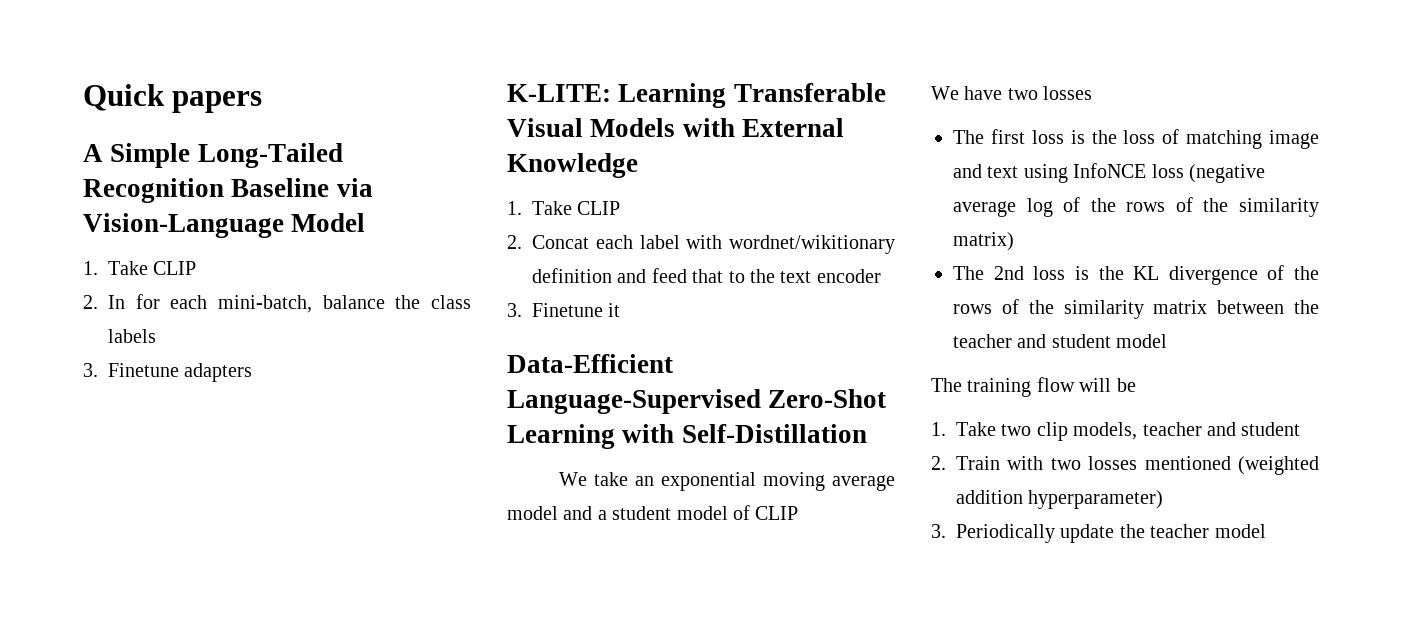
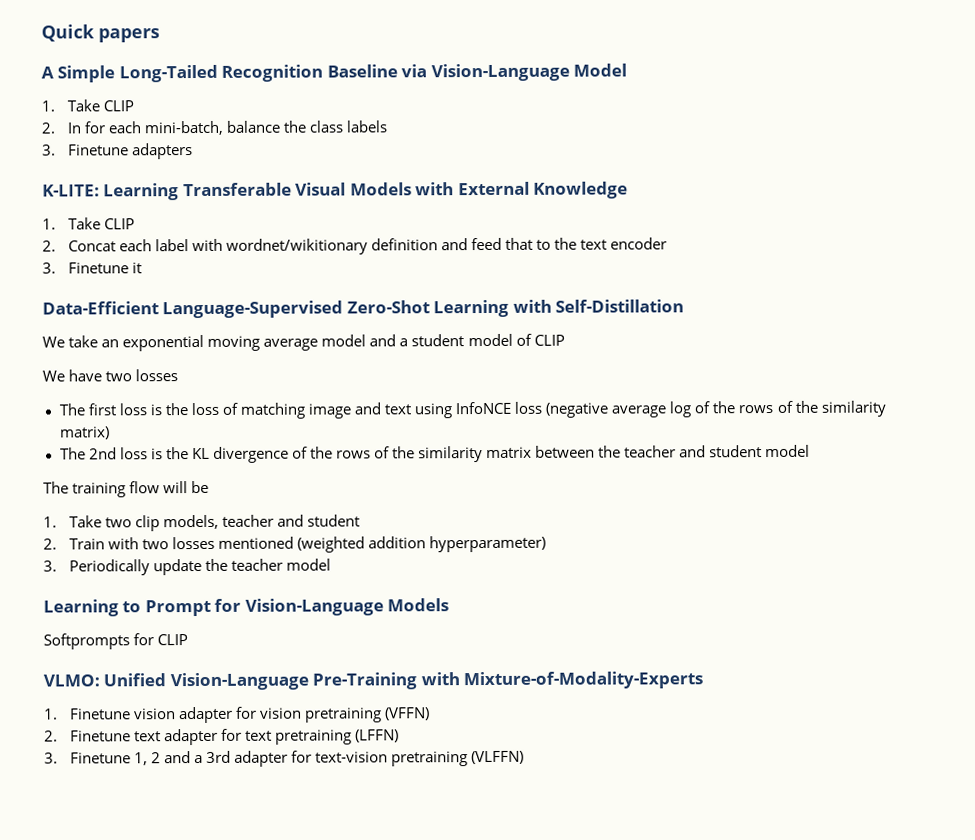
(1266, 531) none -> [43,598,450,617] [43,633,189,650] [43,671,704,691] [44,706,431,724] [44,728,400,746] [44,750,525,767] // Learning to Prompt for Vision-Language Models // Softprompts for CLIP // VLMO: Unified Vision-Language Pre-Training with Mixture-of-Modality-Experts // 1. Finetune vision adapter for vision pretraining (VFFN) // 2. Finetune text adapter for text pretraining (LFFN) // 3. Finetune 1, 2 and a 3rd adapter for text-vision pretraining (VLFFN)

